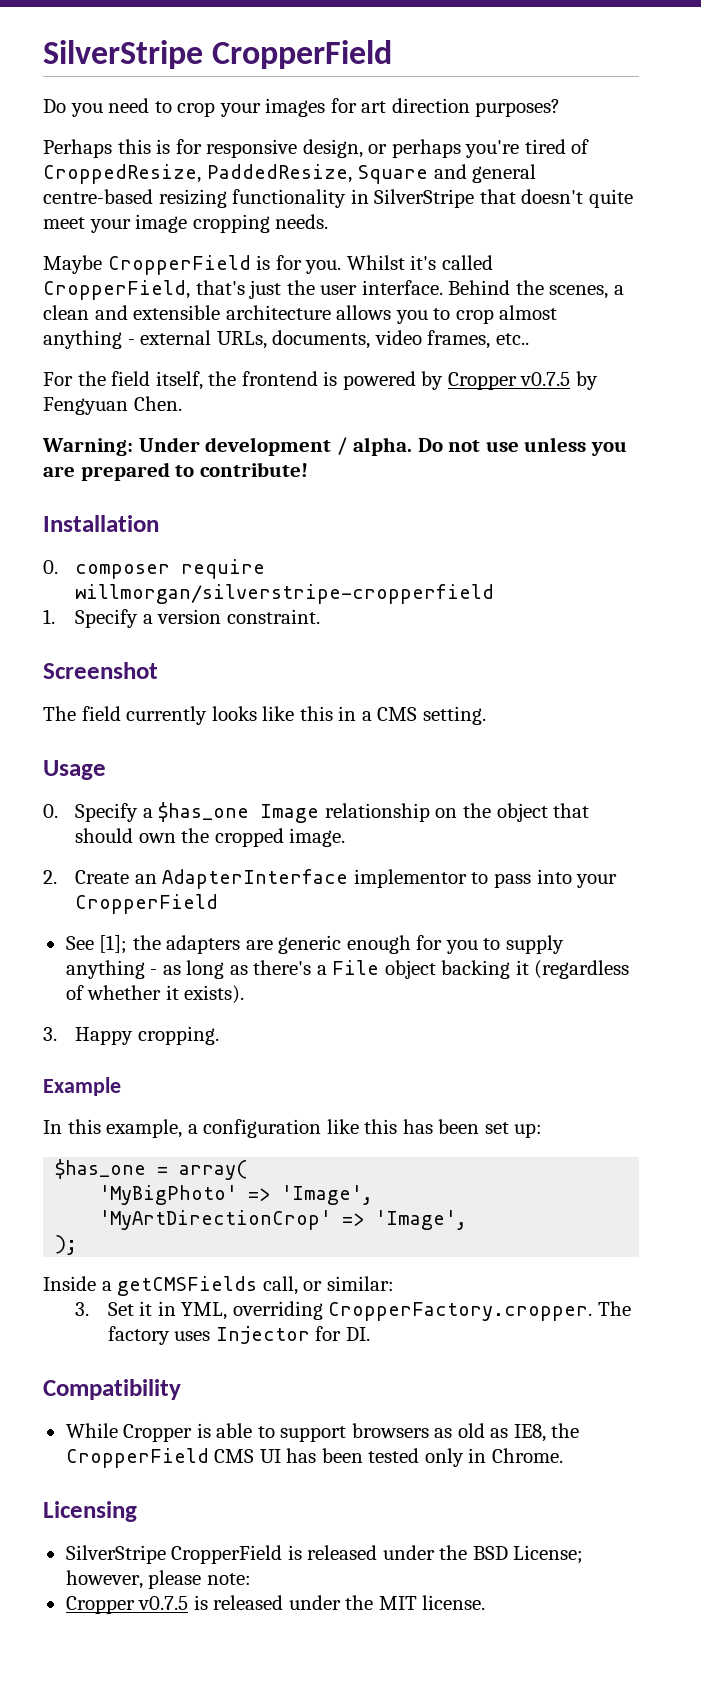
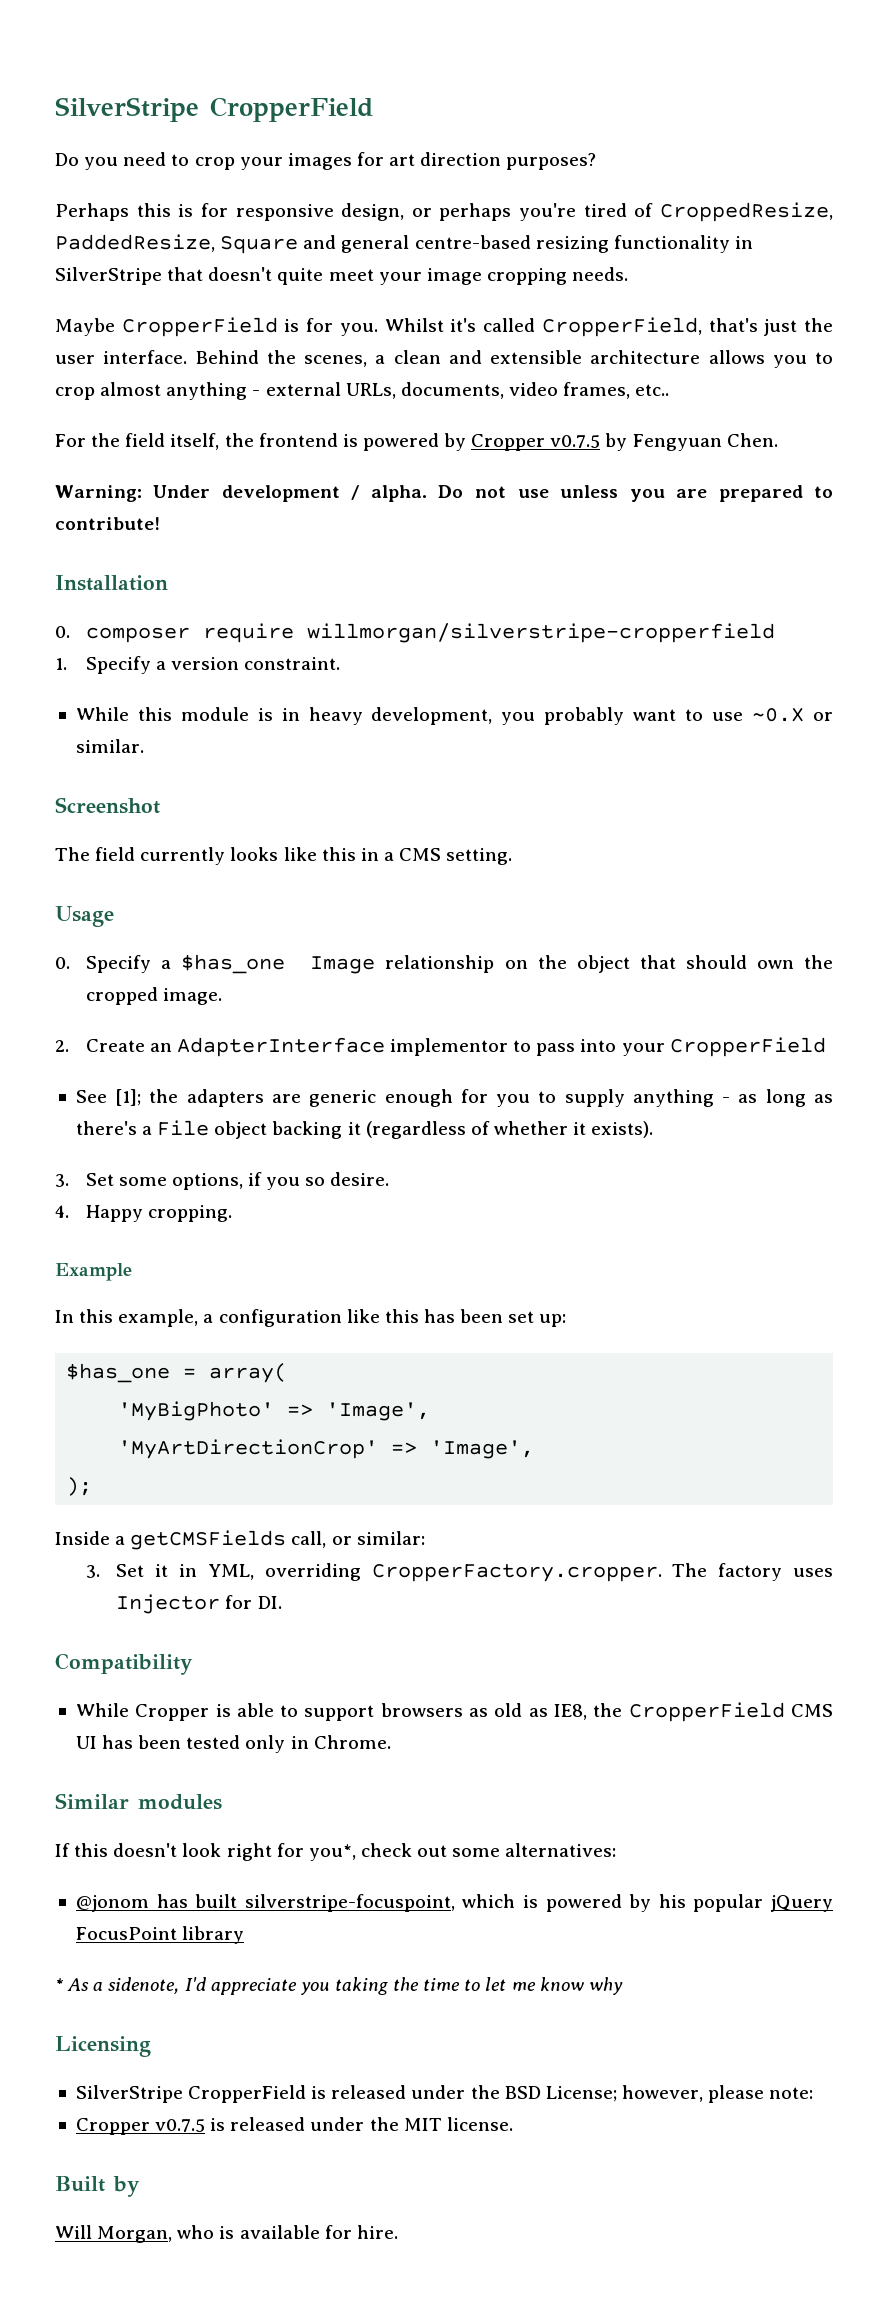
(320, 616) none -> [75,707,833,725] [75,739,144,753] // While this module is in heavy development, you probably want to use ~0.X or similar.
(57, 1034) none -> [85,1172,390,1190] [55,1205,69,1218] Set some options, if you so desire. // 4.
(563, 1455) none -> [55,1793,222,1810] [55,1843,617,1861] [75,1894,834,1912] [75,1926,245,1944] [55,1977,623,1995] // Similar modules // If this doesn't look right for you*, check out some alternatives: // @jonom has built silverstripe-focuspoint, which is powered by his popular jQuery FocusPoint library // * As a sidenote, I'd appreciate you taking the time to let me know why
(486, 1602) none -> [55,2176,140,2197] [55,2225,398,2243] // Built by // Will Morgan, who is available for hire.

